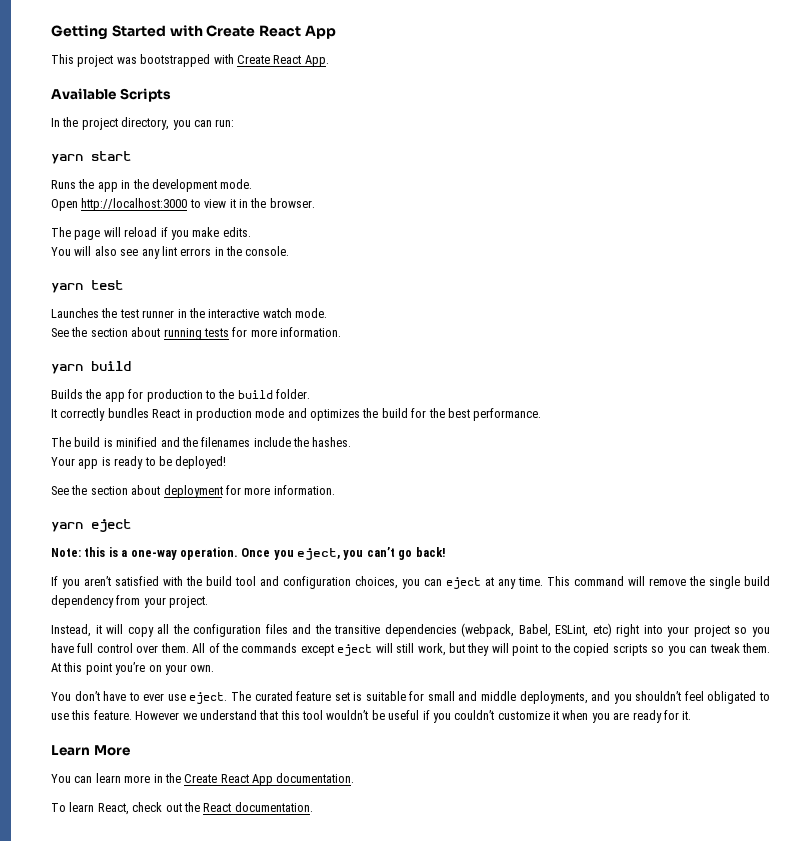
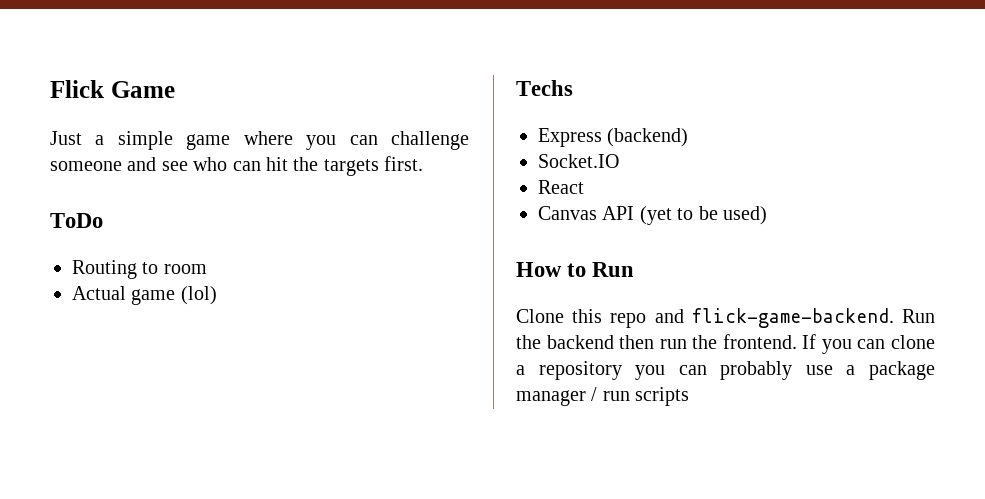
[51,25,336,40] [51,54,329,67] [51,88,171,102] [51,117,235,130] [51,151,131,164] [51,179,253,192] [51,198,315,211] [51,227,251,240] [51,246,290,259] [51,280,123,293] [51,308,327,318] [51,327,341,340] [51,361,131,374] [51,389,310,402] [51,408,542,421] [51,437,352,447] [51,456,227,469] [51,485,335,498] [51,519,131,532] [51,547,446,560] [51,576,770,589] [51,595,209,608] [51,623,770,637] [51,643,770,656] [51,662,215,675] [51,691,771,704] [51,710,692,723] [51,745,130,756] [51,773,355,786] [51,802,313,815] Getting Started with Create React App // This project was bootstrapped with Create React App. // Available Scripts // In the project directory, you can run: // yarn start // Runs the app in the development mode. // Open http://localhost:3000 to view it in the browser. // The page will reload if you make edits. // You will also see any lint errors in the console. // yarn test // Launches the test runner in the interactive watch mode. // See the section about running tests for more information. // yarn build // Builds the app for production to the build folder. // It correctly bundles React in production mode and optimizes the build for the best performance. // The build is minified and the filenames include the hashes. // Your app is ready to be deployed! // See the section about deployment for more information. // yarn eject // Note: this is a one-way operation. Once you eject, you can’t go back! // If you aren’t satisfied with the build tool and configuration choices, you can eject at any time. This command will remove the single build dependency from your project. // Instead, it will copy all the configuration files and the transitive dependencies (webpack, Babel, ESLint, etc) right into your project so you have full control over them. All of the commands except eject will still work, but they will point to the copied scripts so you can tweak them. At this point you’re on your own. // You don’t have to ever use eject. The curated feature set is suitable for small and middle deployments, and you shouldn’t feel obligated to use this feature. However we understand that this tool wouldn’t be useful if you couldn’t customize it when you are ready for it. // Learn More // You can learn more in the Create React App documentation. // To learn React, check out the React documentation. -> [50,80,175,98] [50,131,469,150] [50,156,424,176] [50,213,103,228] [72,260,207,279] [72,286,217,305] [516,80,573,96] [538,128,689,147] [538,154,619,168] [538,180,584,194] [538,206,767,225] [516,262,635,277] [516,308,935,328] [516,334,935,354] [516,361,935,380] [516,387,690,406] Flick Game // Just a simple game where you can challenge someone and see who can hit the targets first. // ToDo // Routing to room // Actual game (lol) // Techs // Express (backend) // Socket.IO // React // Canvas API (yet to be used) // How to Run // Clone this repo and flick-game-backend. Run the backend then run the frontend. If you can clone a repository you can probably use a package manager / run scripts

